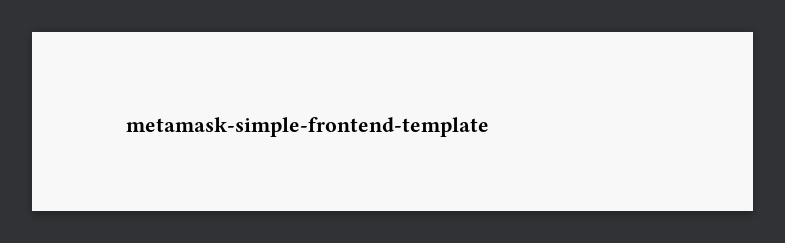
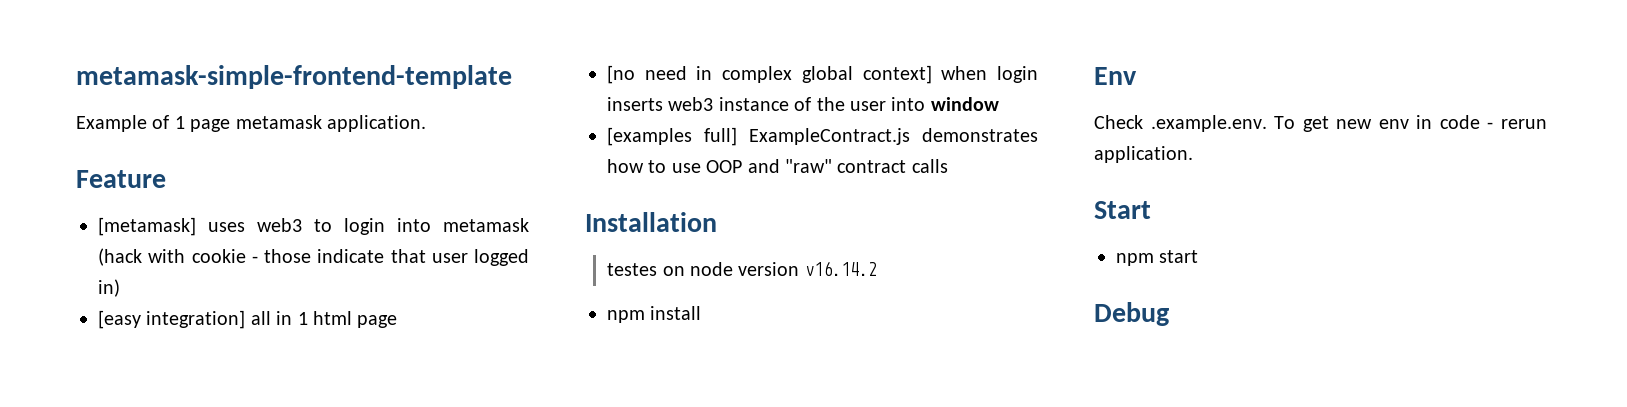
(489, 127) none -> [76,115,426,132] [76,170,166,188] [98,217,529,236] [98,248,529,266] [98,279,120,297] [98,310,398,329] [607,65,1038,84] [607,97,999,111] [607,127,1038,146] [607,159,948,173] [585,212,717,232] [607,261,877,276] [607,306,702,323] [1094,67,1137,85] [1094,115,1547,132] [1094,146,1193,163] [1094,201,1151,219] [1116,250,1199,266] [1094,302,1169,326] // Example of 1 page metamask application. // Feature // [metamask] uses web3 to login into metamask (hack with cookie - those indicate that user logged in) // [easy integration] all in 1 html page // [no need in complex global context] when login inserts web3 instance of the user into window // [examples full] ExampleContract.js demonstrates how to use OOP and "raw" contract calls // Installation // testes on node version v16.14.2 // npm install // Env // Check .example.env. To get new env in code - rerun application. // Start // npm start // Debug

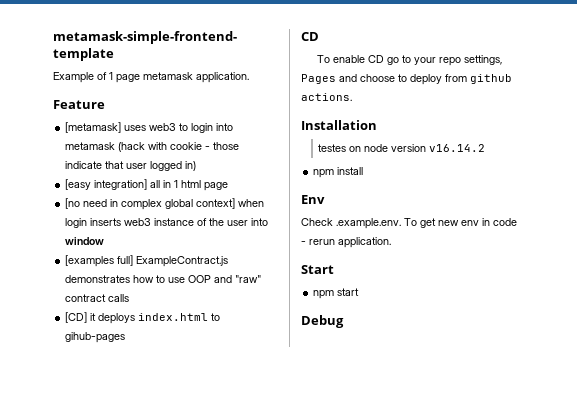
(948, 166) none -> [65,312,221,324] [65,332,126,343] [301,32,319,41] [316,55,502,66] [301,74,512,85] [301,93,352,101] // [CD] it deploys index.html to gihub-pages // CD // To enable CD go to your repo settings, Pages and choose to deploy from github actions.

